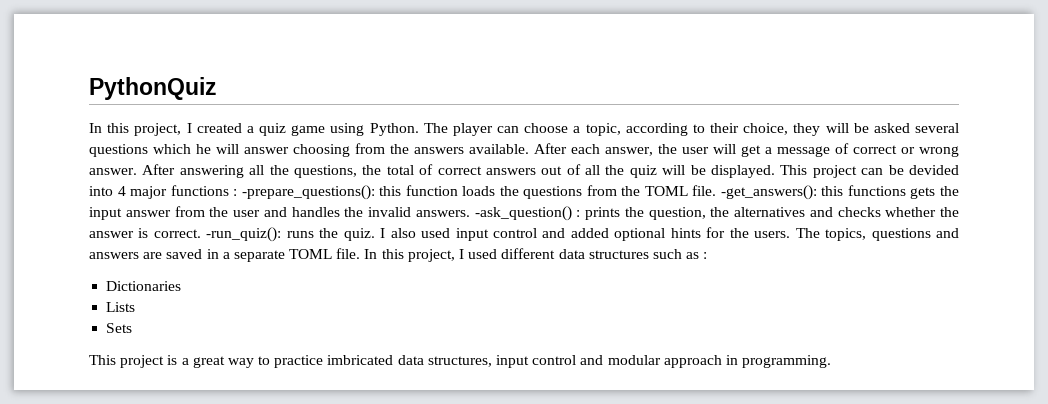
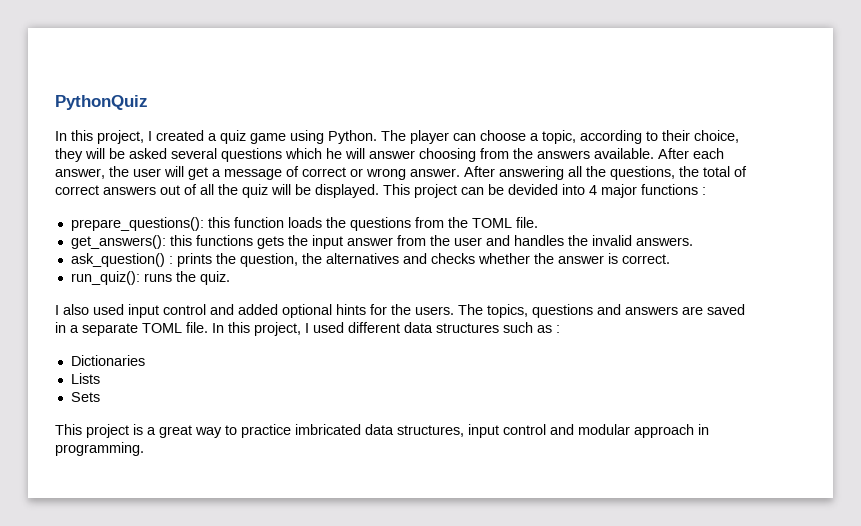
[241,185,375,200] -prepare_questions(): -> [70,217,204,231] // prepare_questions():
[720,185,817,200] -get_answers(): -> [70,235,166,249] // get_answers():
[474,206,572,221] -ask_question() -> [70,253,165,267] // ask_question()
[206,227,282,242] -run_quiz(): -> [70,271,140,285] // run_quiz():
(375, 234) none -> (230, 278) //

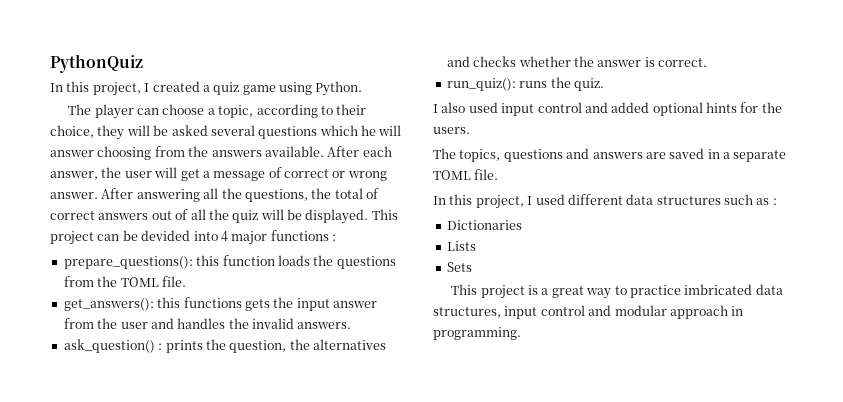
(377, 137) none -> (363, 88) //
(454, 310) none -> (470, 130) //
(208, 327) none -> (499, 174) //

